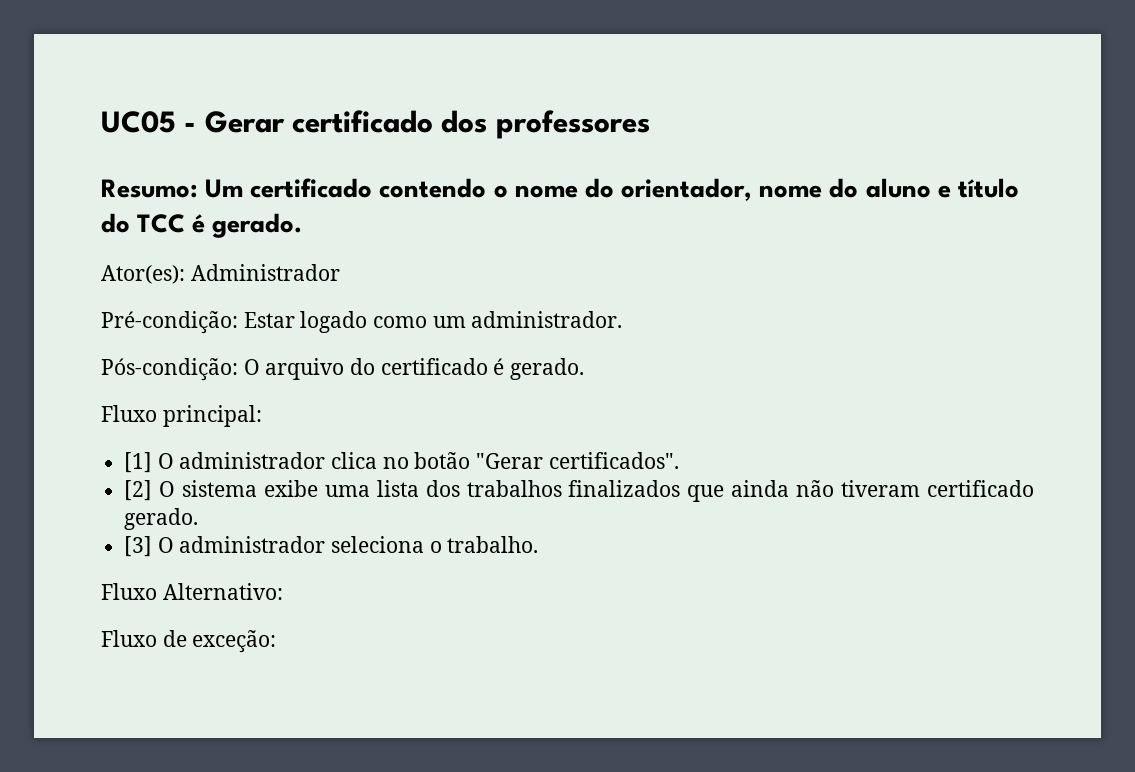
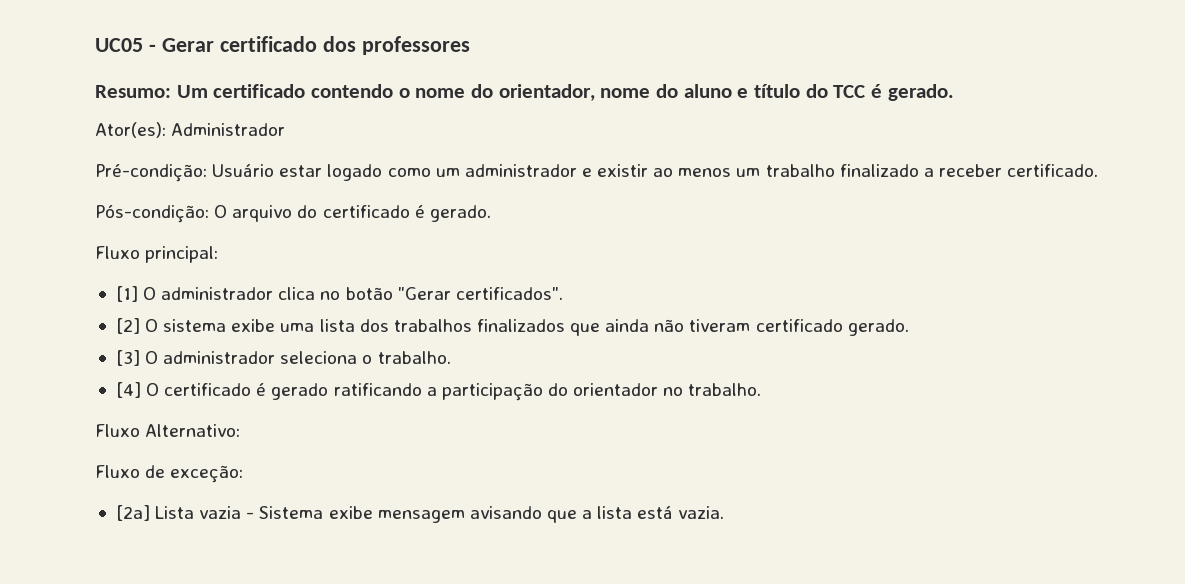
[243,312,295,328] Estar -> [212,164,323,177] Usuário estar
[471,311,623,328] administrador. -> [464,164,1099,177] administrador e existir ao menos um trabalho finalizado a receber certificado.
(539, 544) none -> [115,382,762,401] // [4] O certificado é gerado ratificando a participação do orientador no trabalho.
(277, 641) none -> [115,505,725,523] // [2a] Lista vazia - Sistema exibe mensagem avisando que a lista está vazia.

